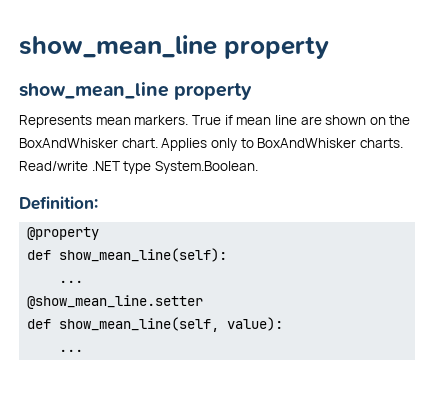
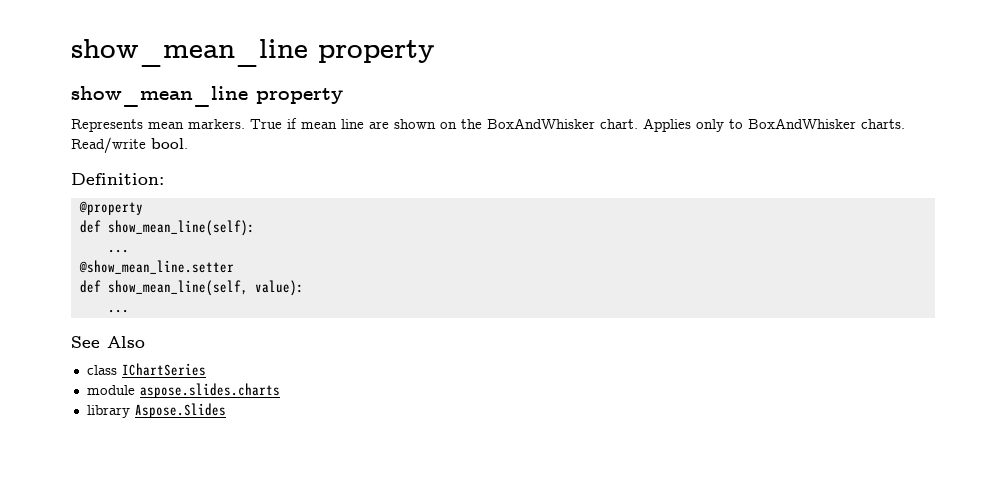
[91,161,258,174] .NET type System.Boolean. -> [151,138,188,149] bool.
(84, 350) none -> [71,336,145,348] [86,363,206,376] [86,383,280,398] [86,403,226,418] // See Also // class IChartSeries // module aspose.slides.charts // library Aspose.Slides

